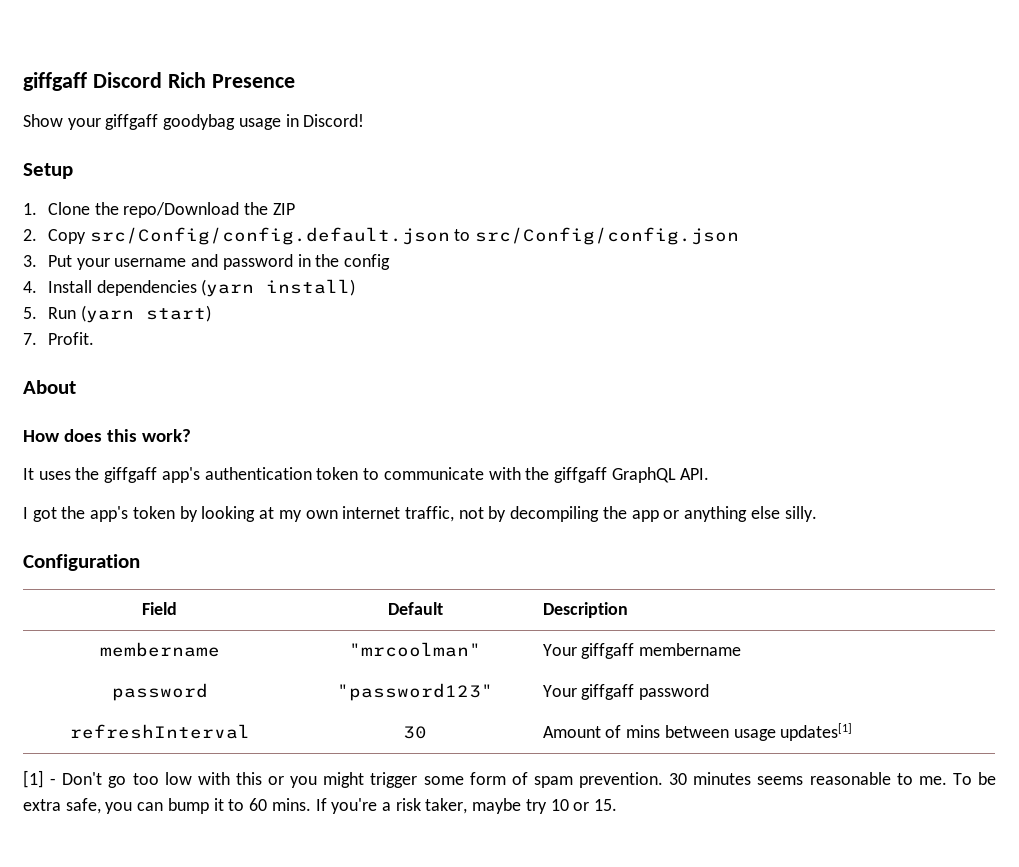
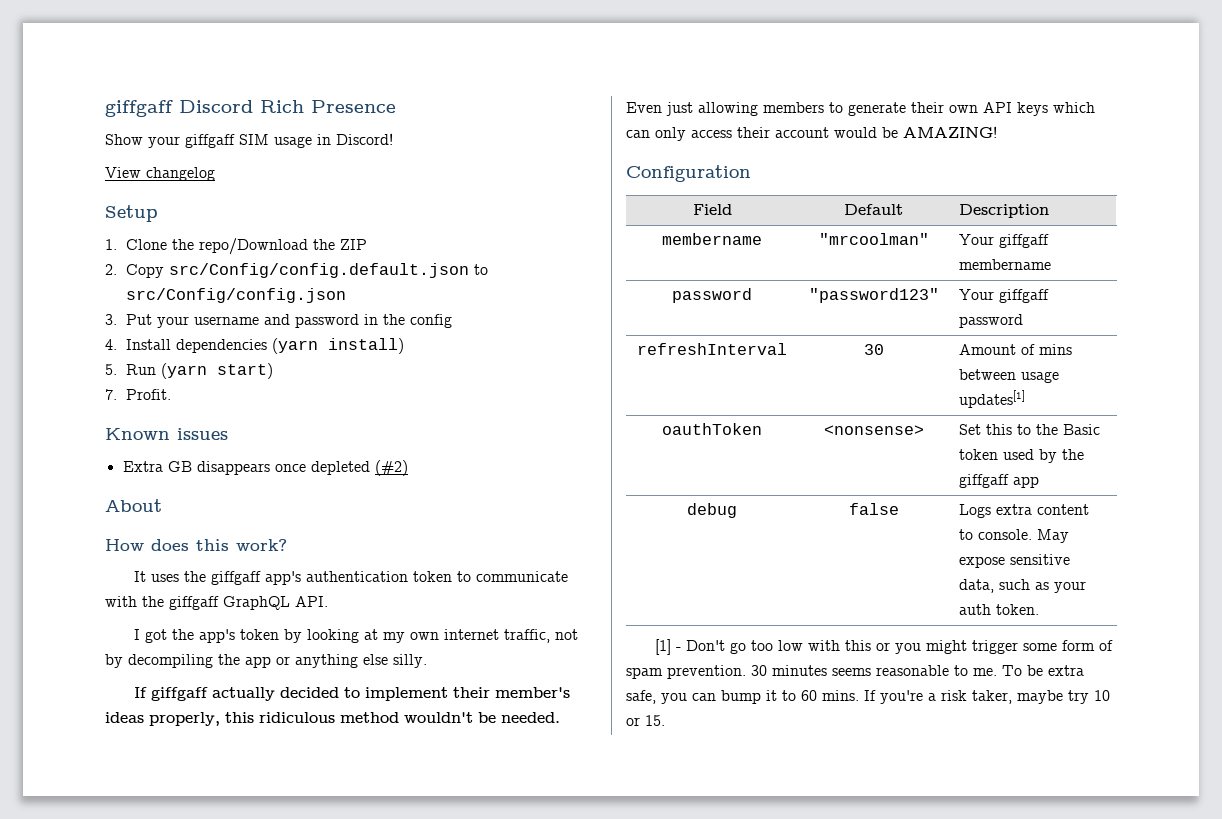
[163,114,236,130] goodybag -> [239,134,269,145] SIM
(365, 120) none -> [105,167,215,181] // View changelog
(95, 338) none -> [105,428,228,440] [122,460,408,476] // Known issues // Extra GB disappears once depleted (#2)
(817, 514) none -> [134,687,571,701] [105,712,560,726] [626,102,1095,116] [626,126,997,141] // If giffgaff actually decided to implement their member's ideas properly, this ridiculous method wouldn't be needed. Even just allowing members to generate their own API keys which can only access their account would be AMAZING!
(853, 732) none -> [662,423,762,435] [823,425,924,435] [959,424,1101,435] [959,449,1085,463] [959,474,1040,488] [687,503,737,518] [848,503,899,515] [959,504,1090,518] [959,529,1070,543] [959,554,1071,568] [959,579,1087,593] [959,604,1040,615] // oauthToken | <nonsense> | Set this to the Basic token used by the giffgaff app // debug | false | Logs extra content to console. May expose sensitive data, such as your auth token.

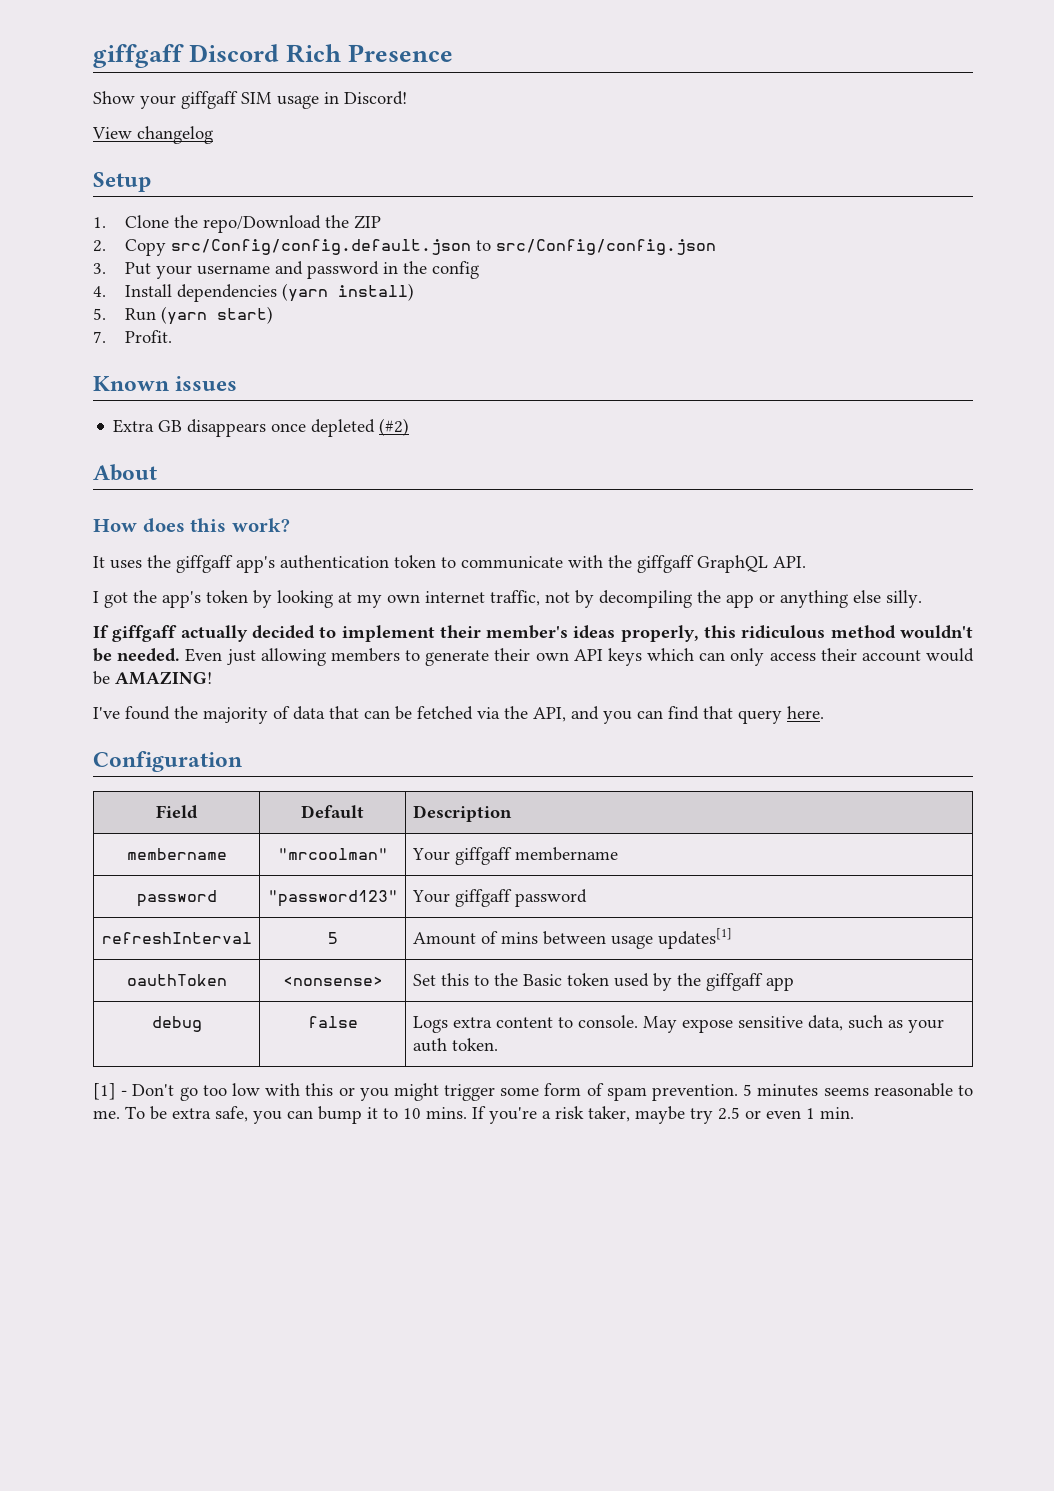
(997, 132) none -> [93,706,824,724] // I've found the majority of data that can be fetched via the API, and you can find that query here.
[863,344,884,355] 30 -> [327,932,338,944] 5
[751,665,767,676] 30 -> [743,1084,753,1096] 5
[801,690,817,701] 60 -> [403,1108,421,1119] 10
[1094,690,1110,701] [626,715,665,726] 10 or 15. -> [718,1107,854,1120] 2.5 or even 1 min.

